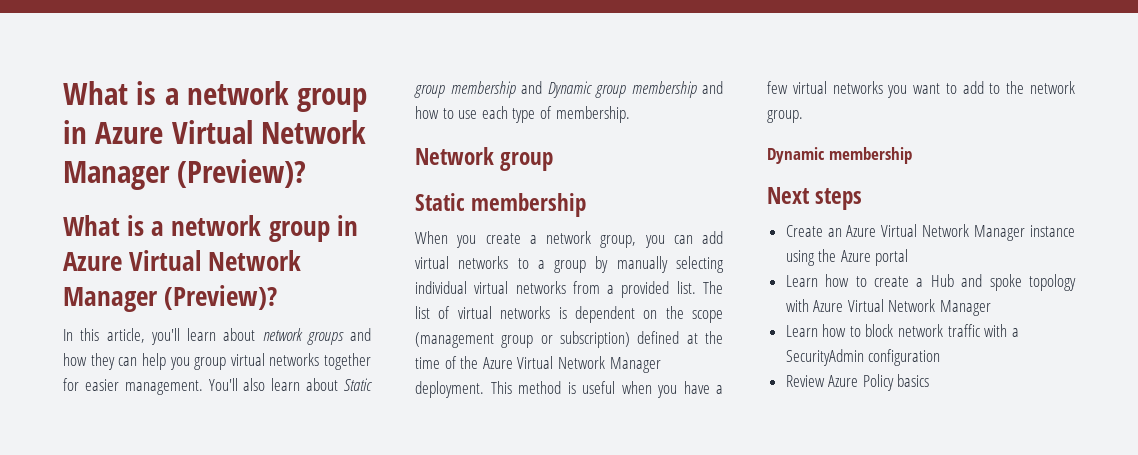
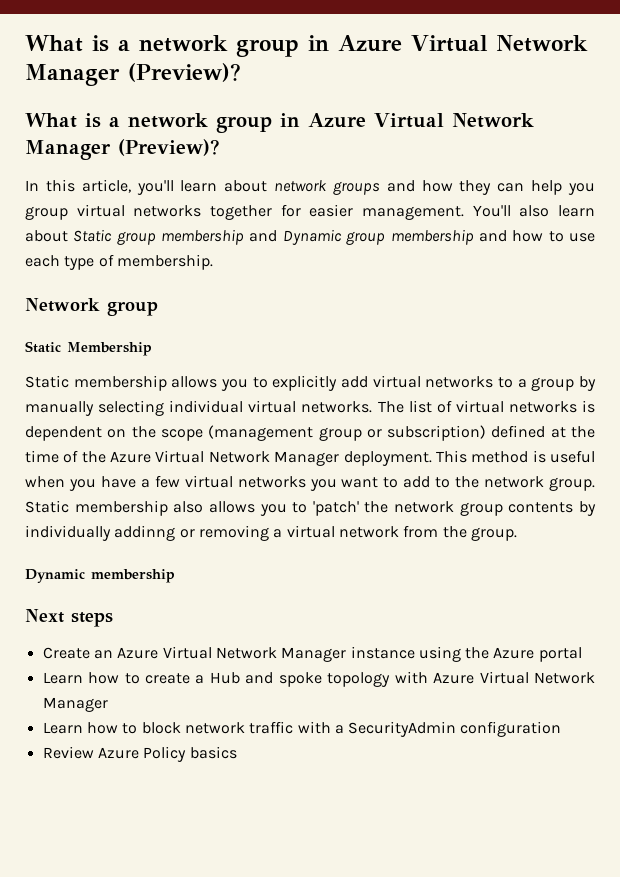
[415,193,587,217] [415,231,693,248] // Static membership // When you create a network group, you can -> [25,341,152,356] [25,375,338,391] // Static Membership // Static membership allows you to explicitly
[515,281,696,298] networks from a provided list. -> [301,401,373,413] networks.
(803, 116) none -> [25,500,596,516] [25,525,517,541] Static membership also allows you to 'patch' the network group contents by individually addinng or removing a virtual network from the group.

